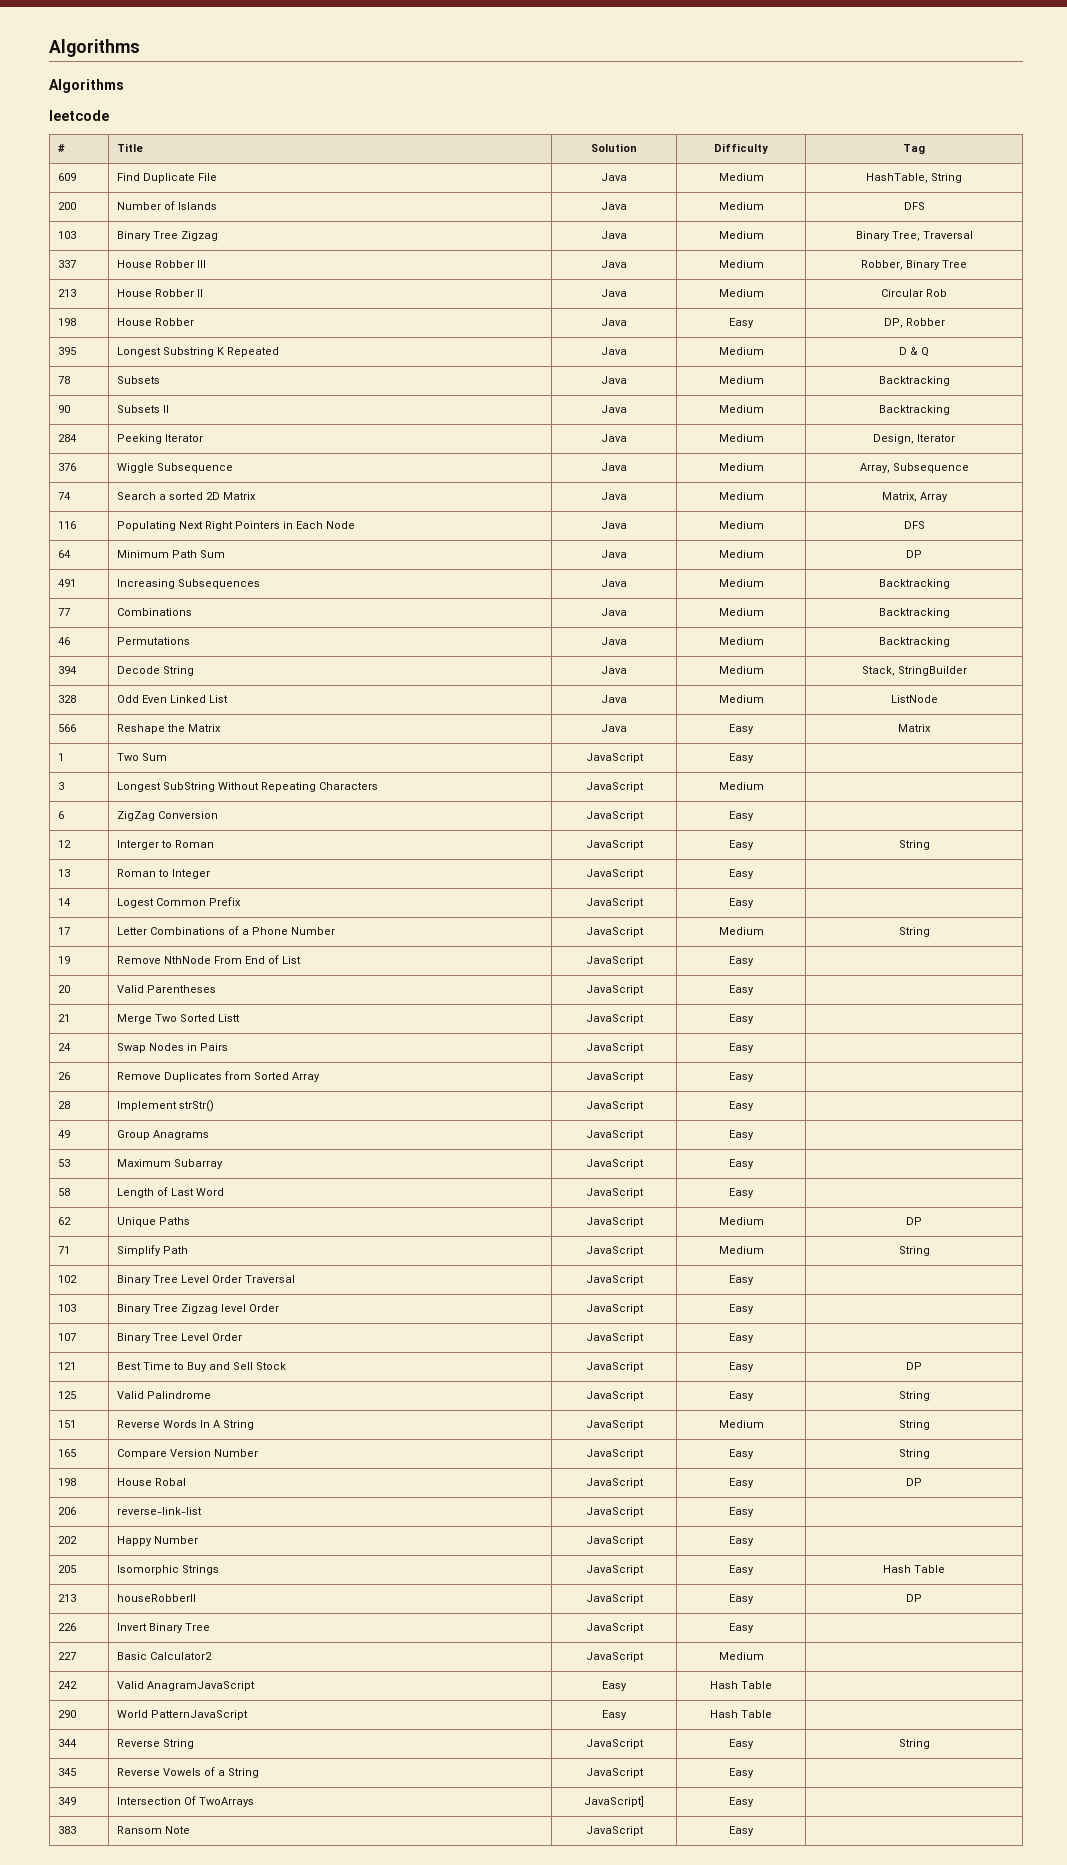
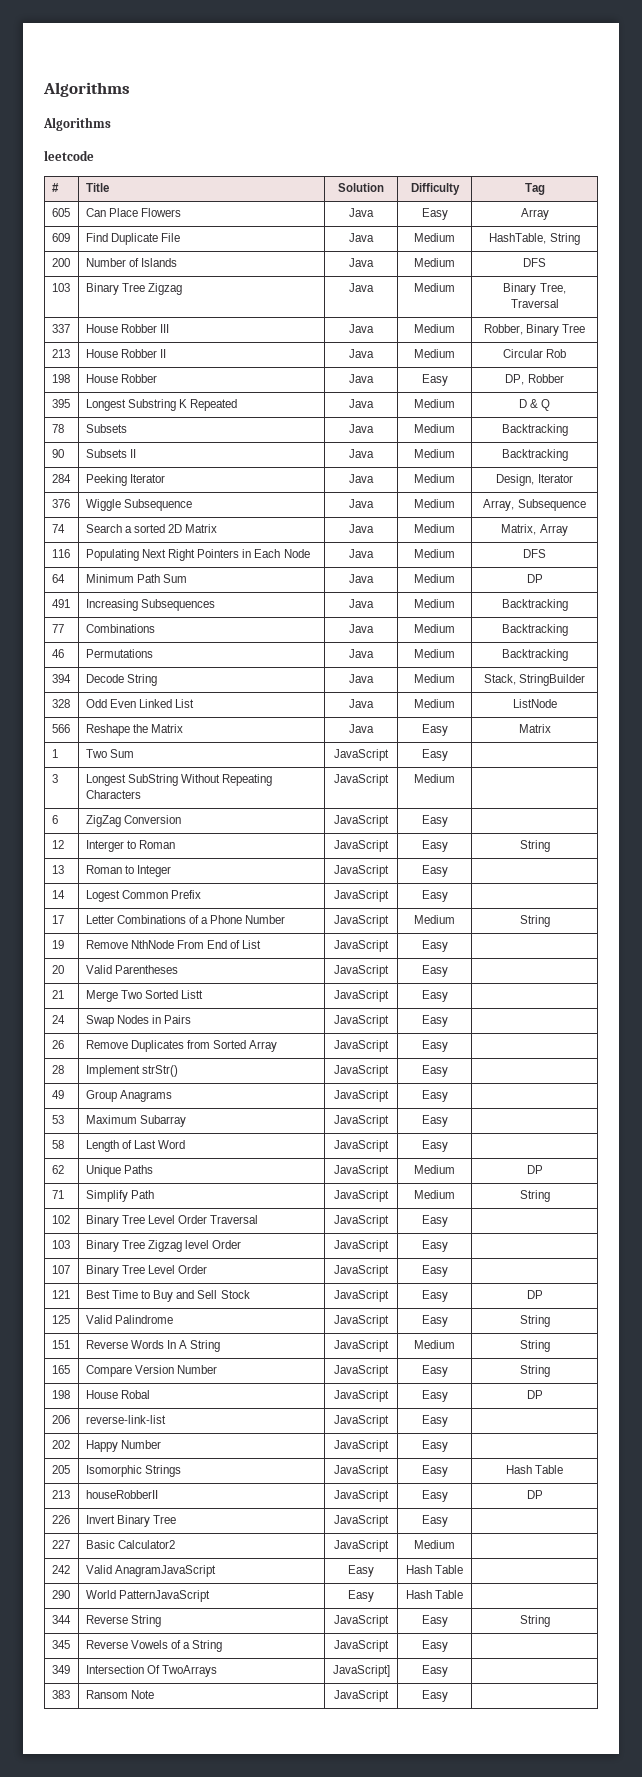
(925, 149) none -> [51,208,70,217] [85,208,182,217] [349,208,374,217] [421,208,448,220] [520,208,549,220] // 605 | Can Place Flowers | Java | Easy | Array

